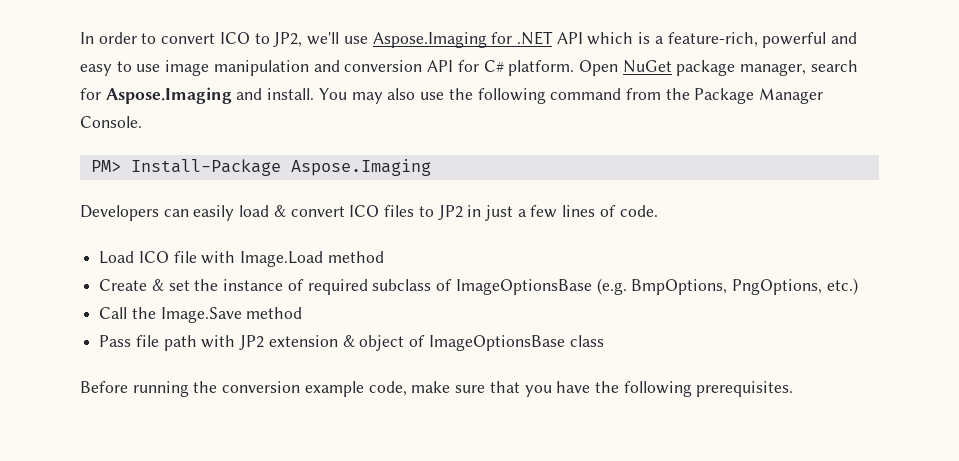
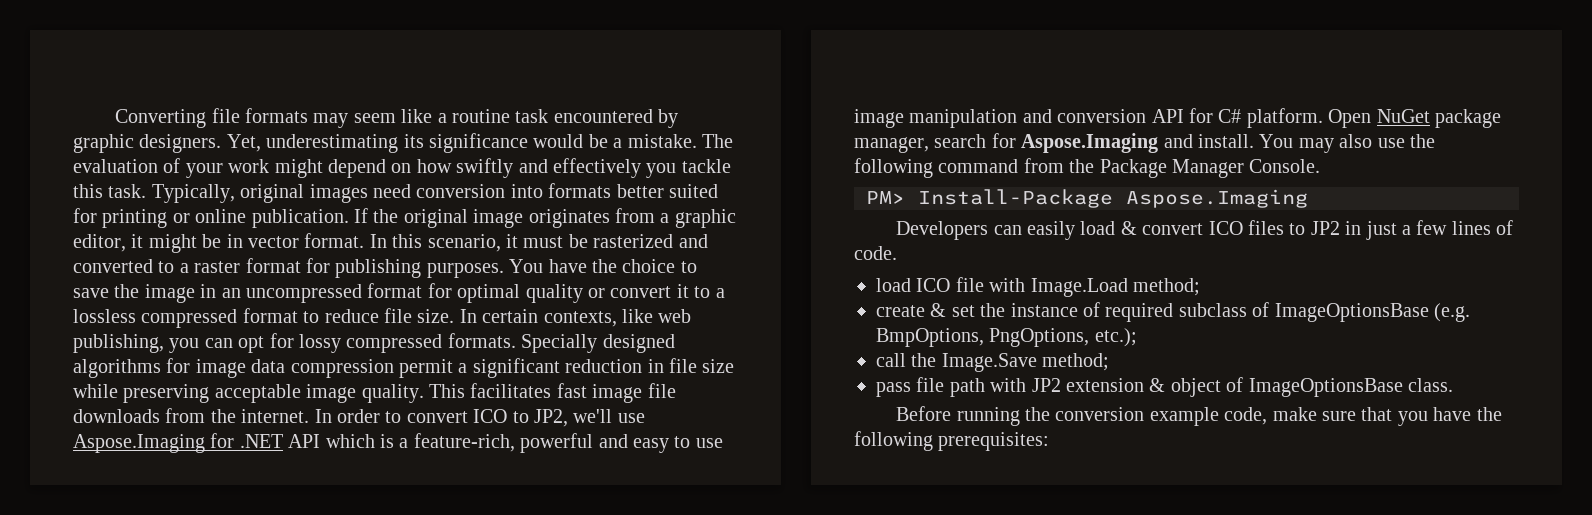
(80, 38) none -> [115,108,679,128] [73,133,733,153] [73,158,731,178] [73,183,718,203] [73,208,736,228] [73,233,708,253] [73,258,697,278] [73,283,725,303] [73,308,692,328] [73,333,675,353] [73,358,735,378] [73,383,676,403] [73,408,310,423] Converting file formats may seem like a routine task encountered by graphic designers. Yet, underestimating its significance would be a mistake. The evaluation of your work might depend on how swiftly and effectively you tackle this task. Typically, original images need conversion into formats better suited for printing or online publication. If the original image originates from a graphic editor, it might be in vector format. In this scenario, it must be rasterized and converted to a raster format for publishing purposes. You have the choice to save the image in an uncompressed format for optimal quality or convert it to a lossless compressed format to reduce file size. In certain contexts, like web publishing, you can opt for lossy compressed formats. Specially designed algorithms for image data compression permit a significant reduction in file size while preserving acceptable image quality. This facilitates fast image file downloads from the internet.
[99,251,135,264] Load -> [876,278,911,292] load
[327,251,384,263] [99,279,148,291] method // Create -> [1133,278,1200,296] [876,305,925,317] method; // create
[826,278,858,295] [99,307,303,323] [99,335,132,347] etc.) // Call the Image.Save method // Pass -> [1094,328,1137,347] [876,353,1110,372] [876,382,911,397] etc.); // call the Image.Save method; // pass
[569,335,604,347] class -> [1408,378,1453,392] class.
[696,381,794,397] prerequisites. -> [938,432,1050,451] prerequisites:

